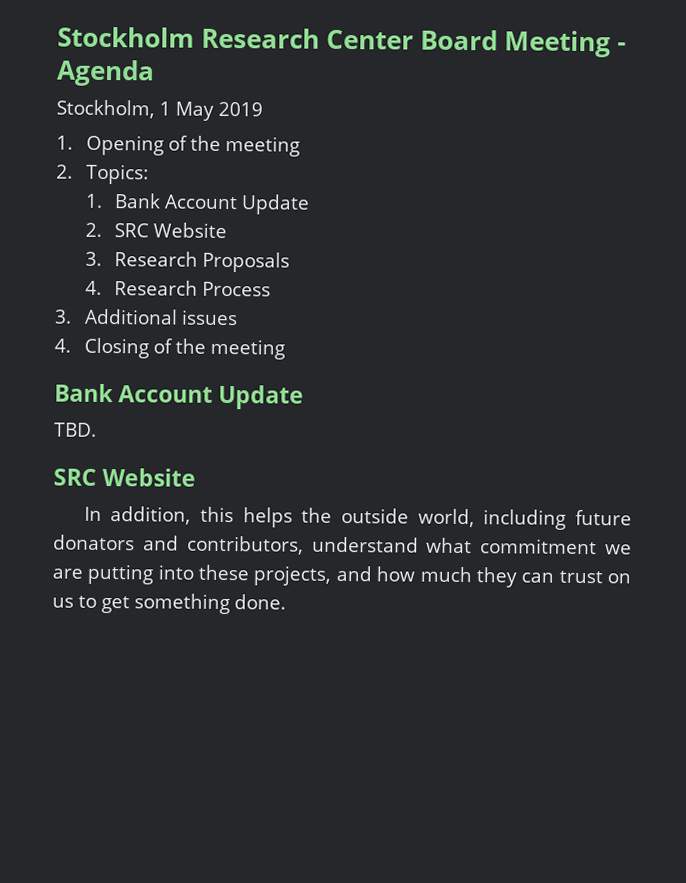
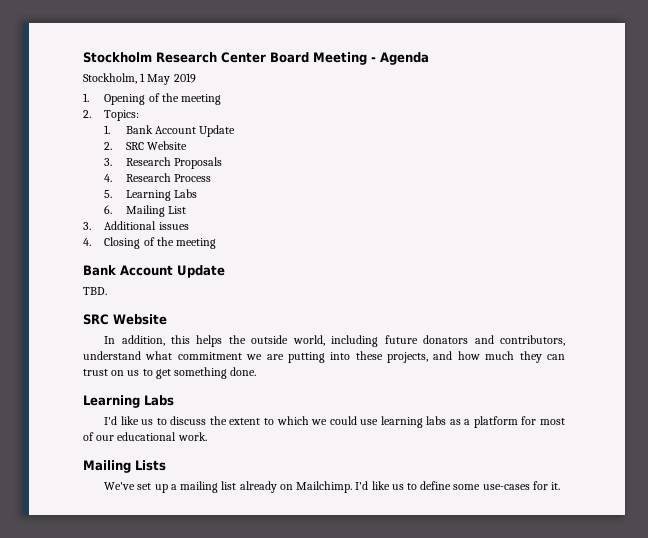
(272, 289) none -> [104,189,197,201] [104,205,186,217] // 5. Learning Labs // 6. Mailing List
(286, 602) none -> [83,395,174,408] [104,416,565,428] [83,432,207,441] [83,460,166,473] [104,481,561,493] // Learning Labs // I'd like us to discuss the extent to which we could use learning labs as a platform for most of our educational work. // Mailing Lists // We've set up a mailing list already on Mailchimp. I'd like us to define some use-cases for it.

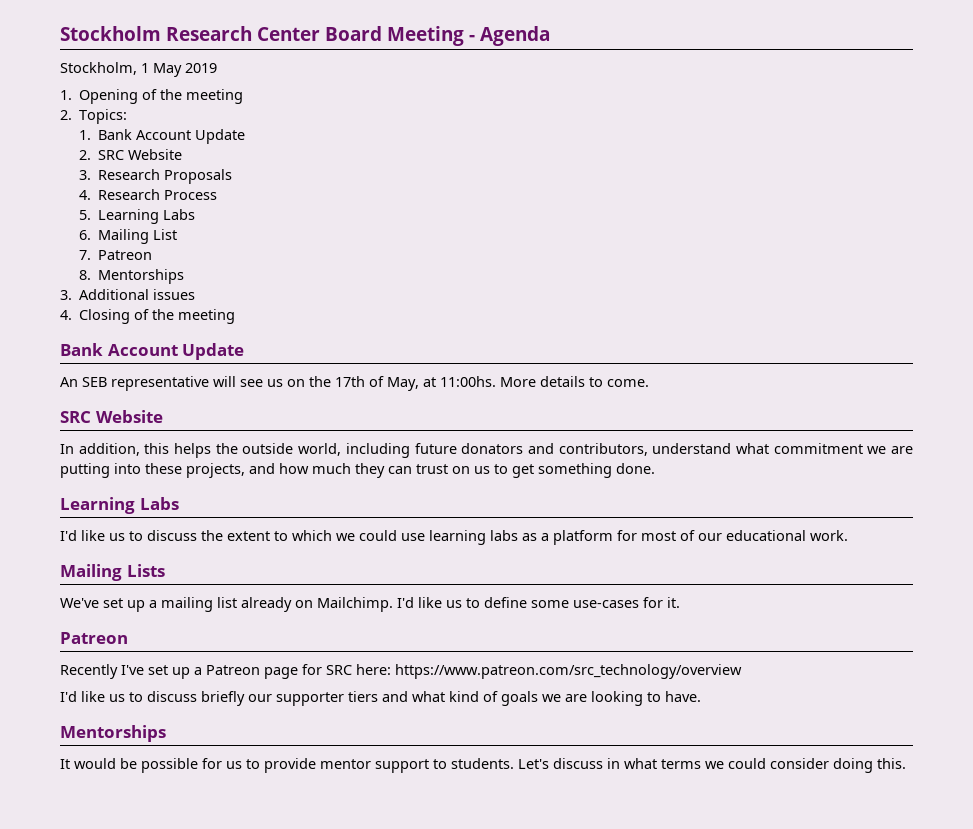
(186, 210) none -> [78,250,152,260] [78,269,184,284] // 7. Patreon // 8. Mentorships
[83,287,107,295] TBD. -> [60,376,649,391] An SEB representative will see us on the 17th of May, at 11:00hs. More details to come.
(561, 486) none -> [60,632,128,644] [60,664,742,679] [60,691,701,706] [60,725,166,742] [60,758,906,773] // Patreon // Recently I've set up a Patreon page for SRC here: https://www.patreon.com/src_technology/overview // I'd like us to discuss briefly our supporter tiers and what kind of goals we are looking to have. // Mentorships // It would be possible for us to provide mentor support to students. Let's discuss in what terms we could consider doing this.

